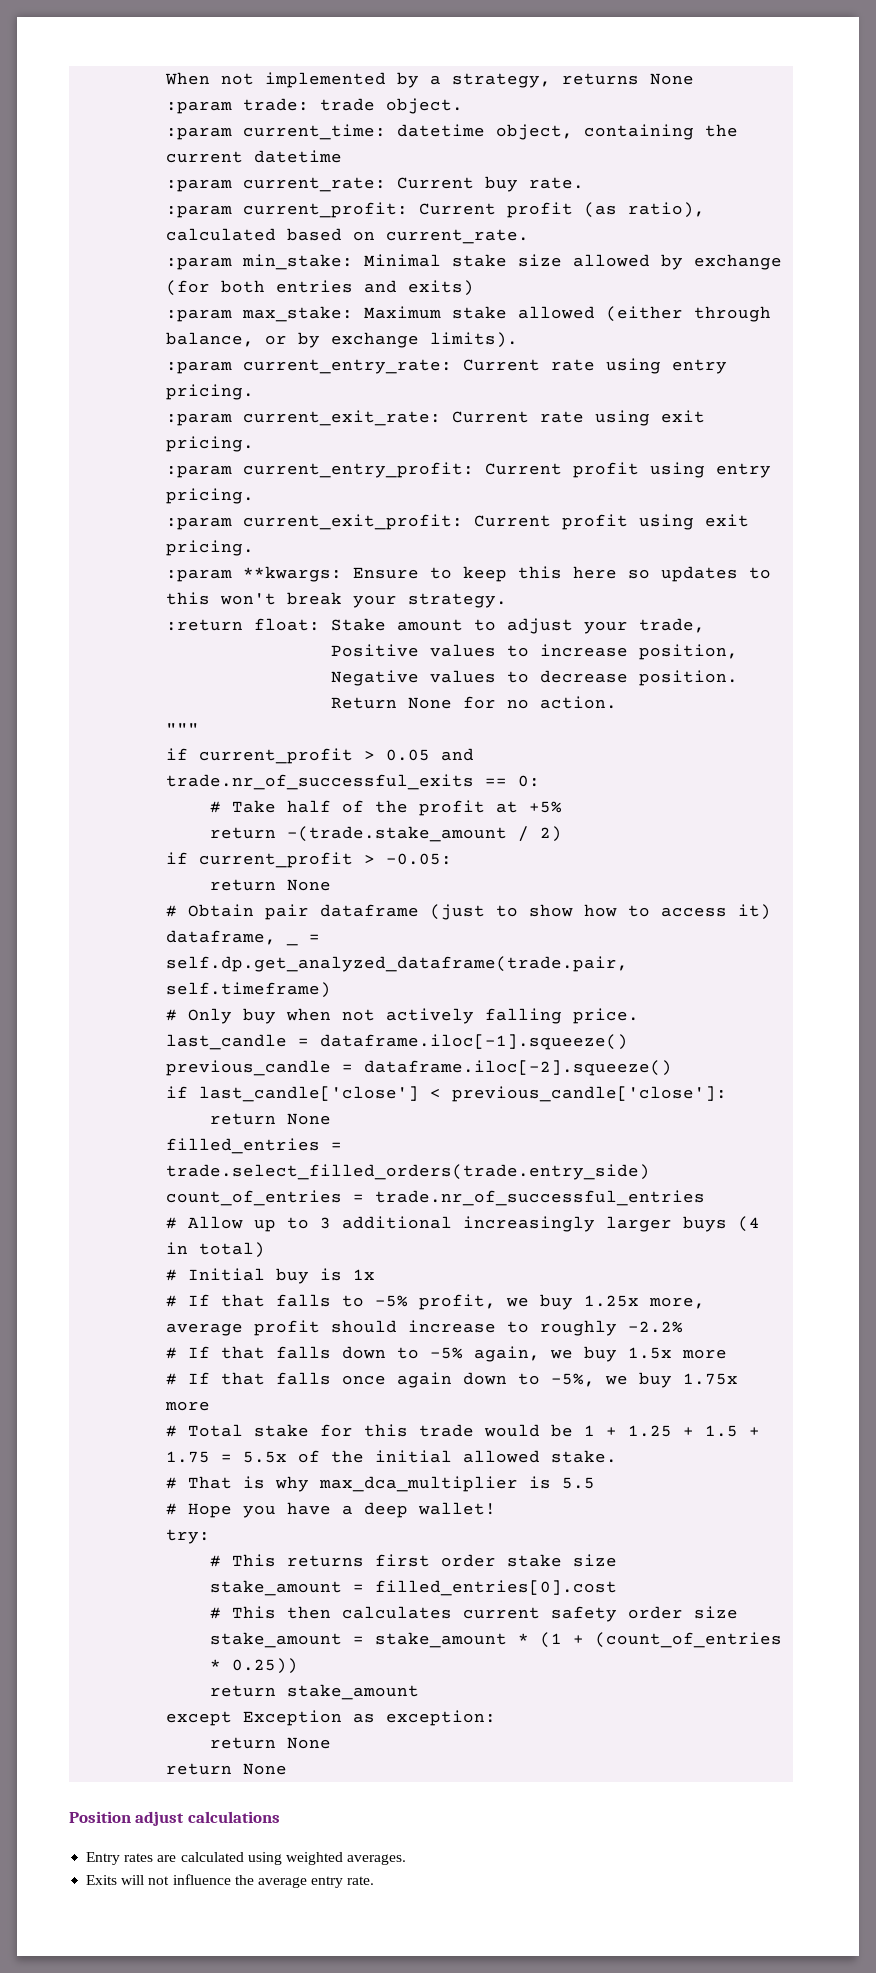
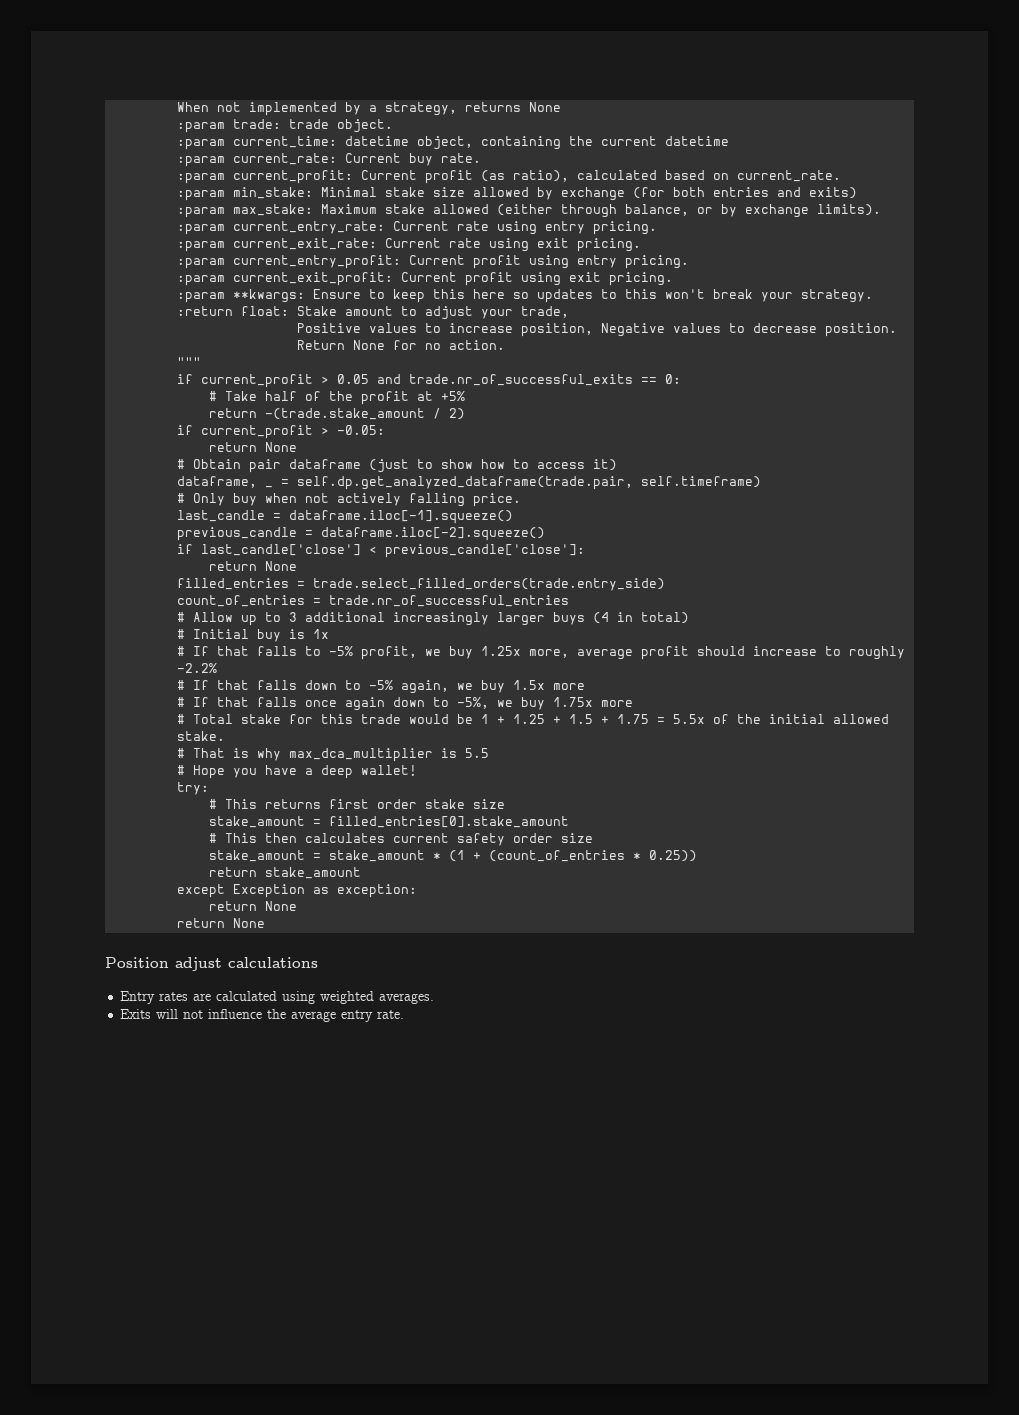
[375,1580,618,1596] filled_entries[0].cost -> [329,816,570,828] filled_entries[0].stake_amount

